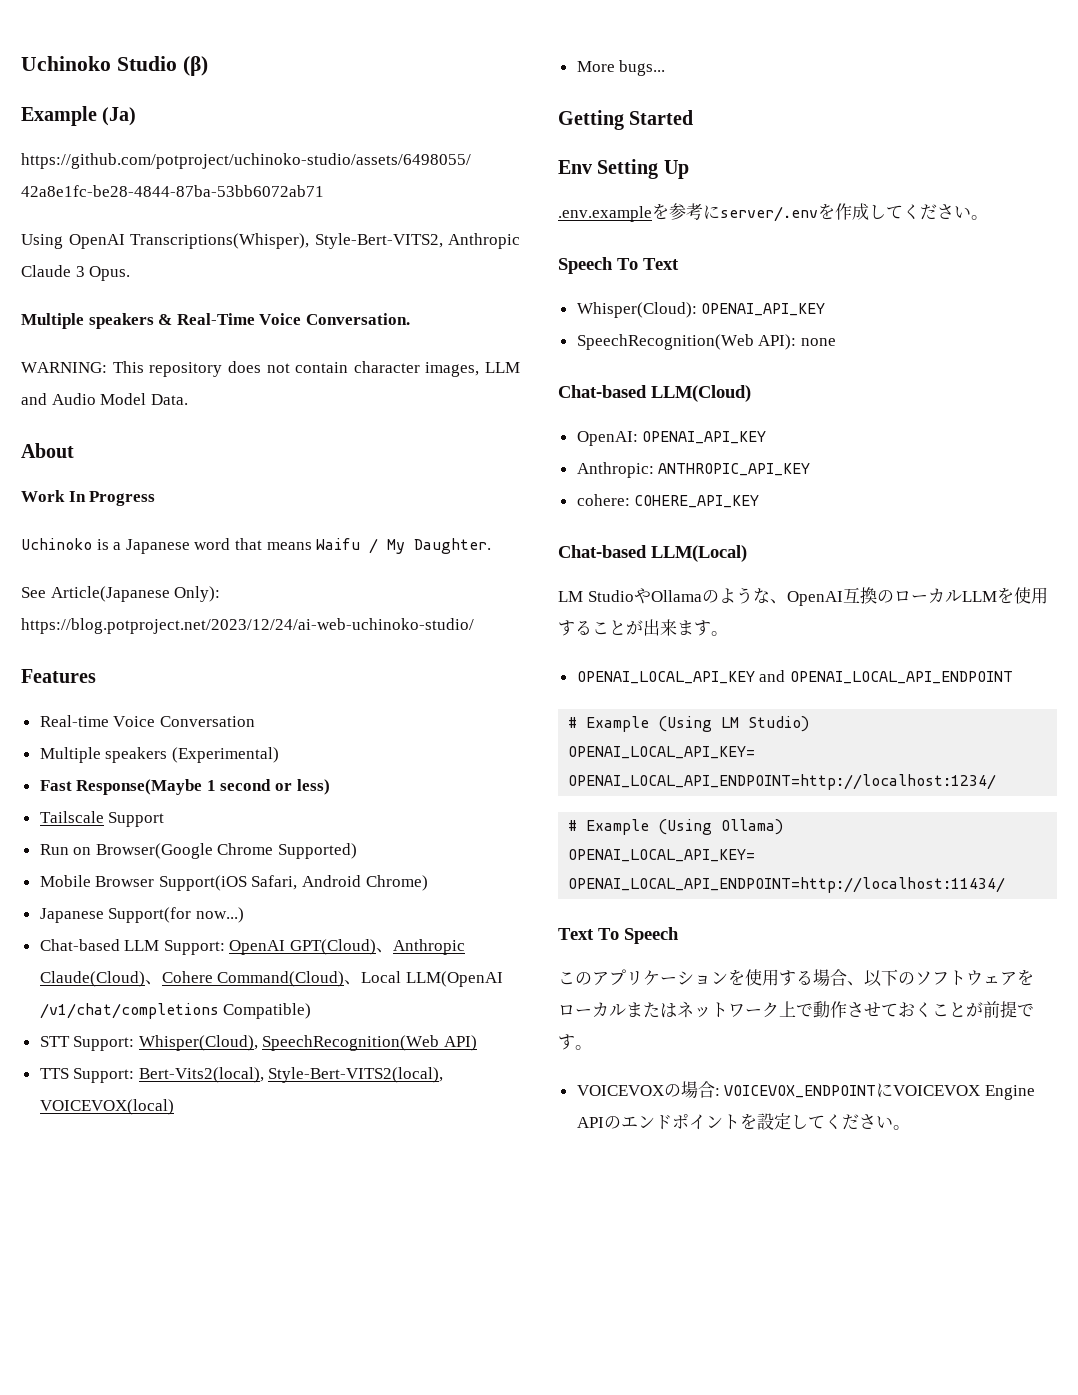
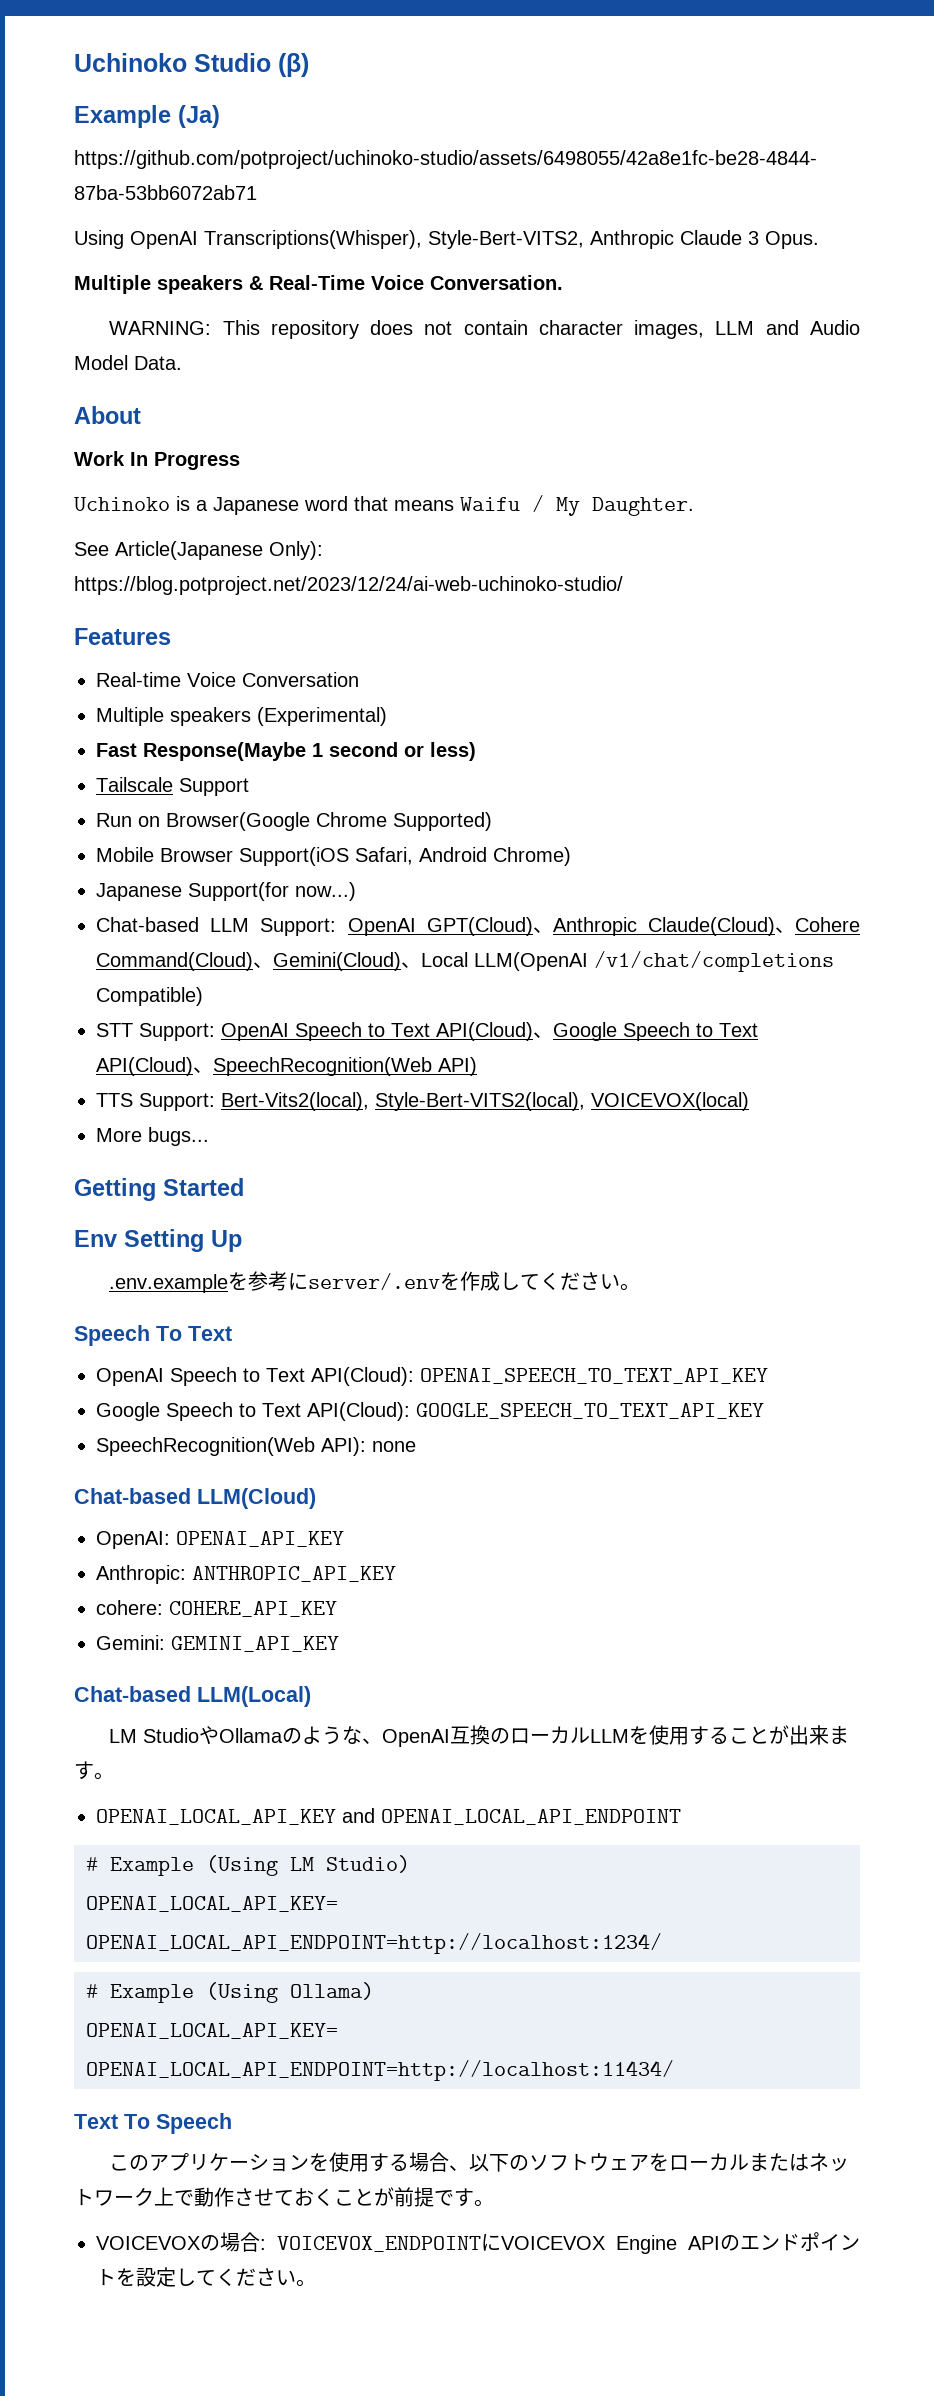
(362, 982) none -> [273,952,421,971] Gemini(Cloud)、
[138,1035,258,1051] Whisper(Cloud), -> [221,1022,758,1041] [96,1057,213,1076] OpenAI Speech to Text API(Cloud)、Google Speech to Text API(Cloud)、
[576,302,826,318] Whisper(Cloud): OPENAI_API_KEY -> [96,1367,768,1386] [96,1402,764,1421] OpenAI Speech to Text API(Cloud): OPENAI_SPEECH_TO_TEXT_API_KEY // Google Speech to Text API(Cloud): GOOGLE_SPEECH_TO_TEXT_API_KEY
(760, 501) none -> [96,1635,339,1652] // Gemini: GEMINI_API_KEY

